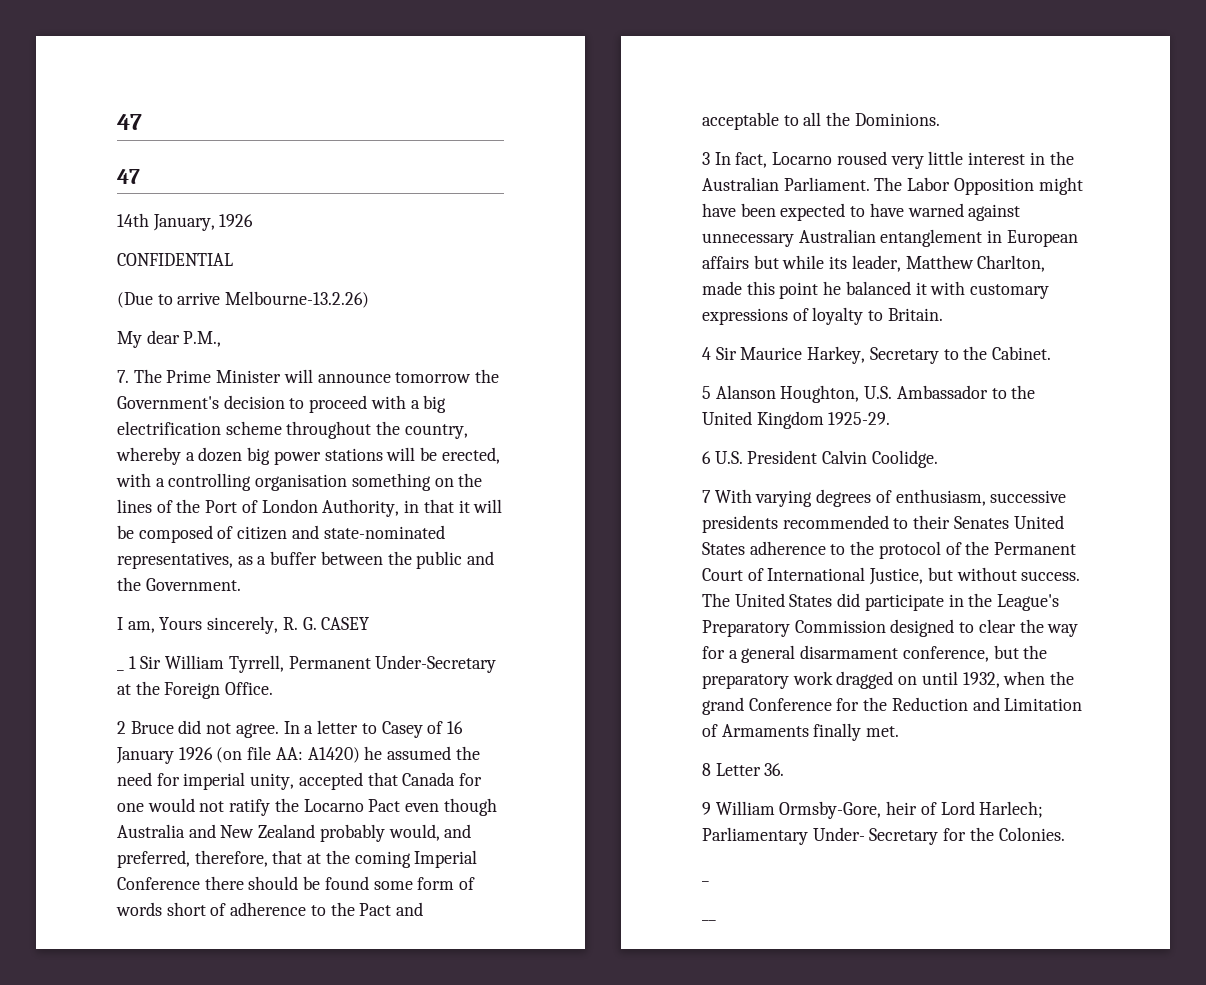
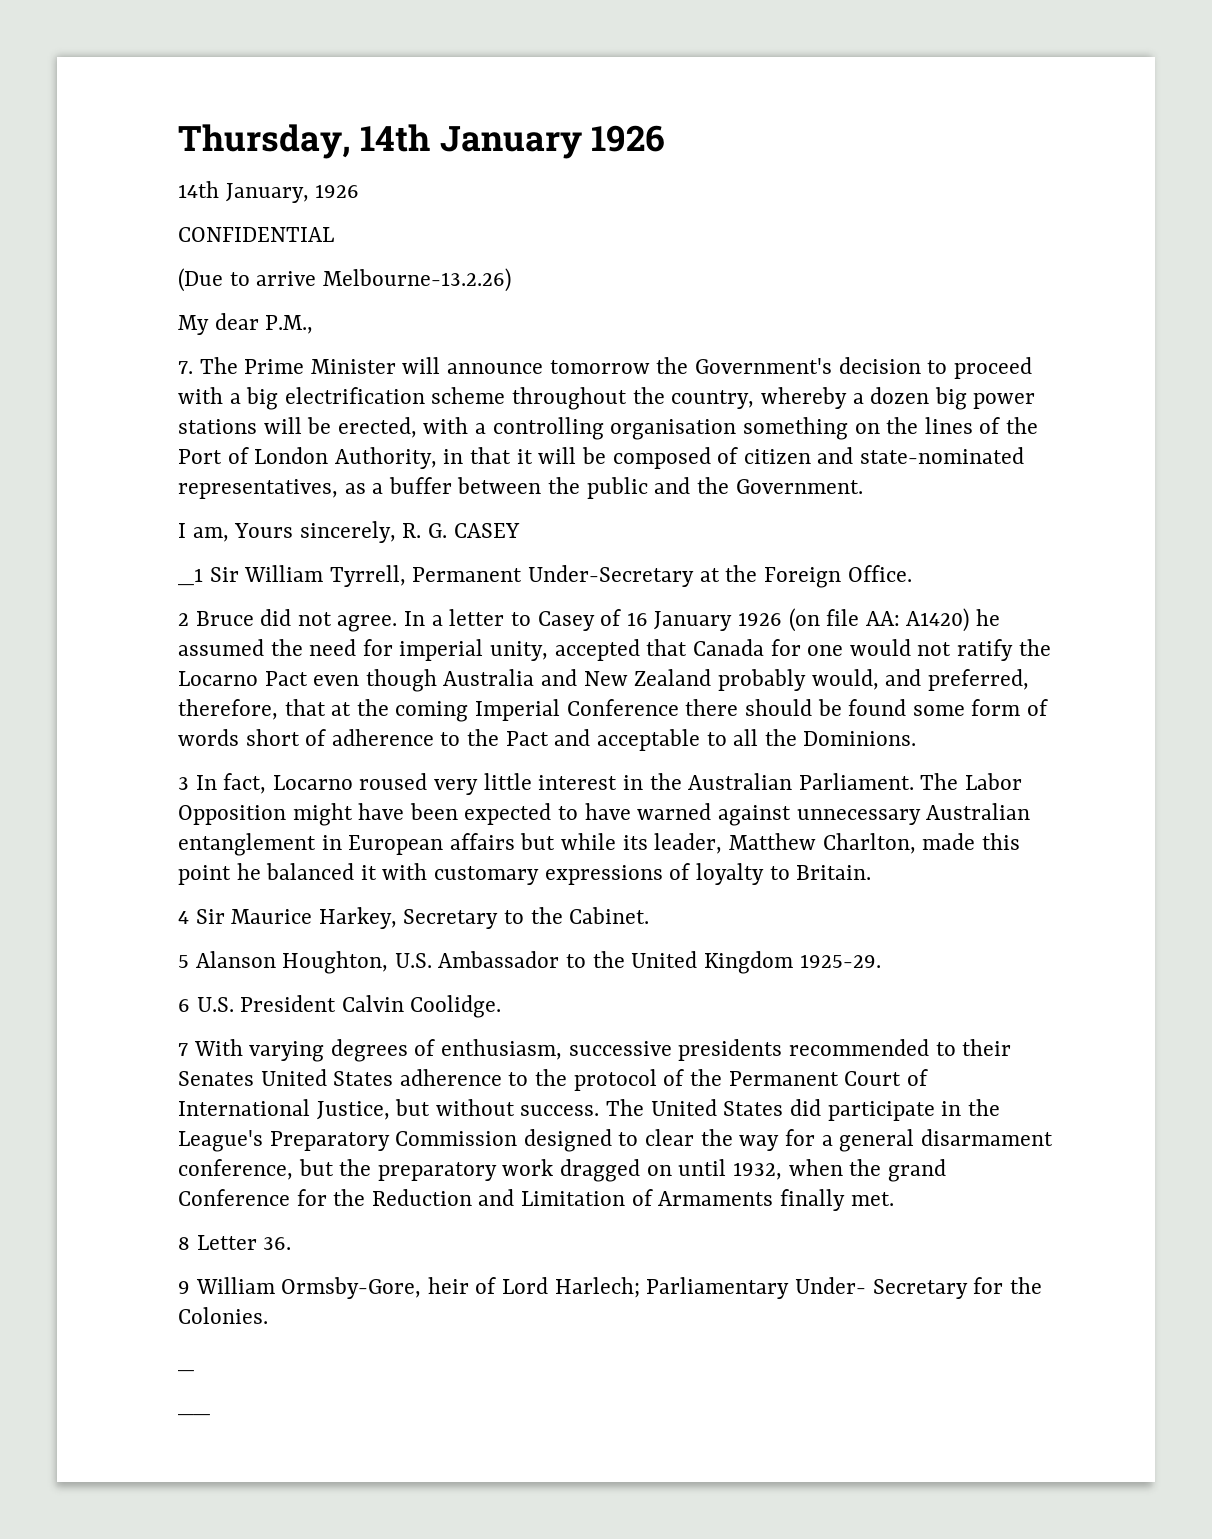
[117,114,142,130] [117,169,140,184] 47 // 47 -> [178,124,666,159] Thursday, 14th January 1926
[117,669,124,671] [128,656,136,669] _ 1 -> [178,568,203,586] _1

